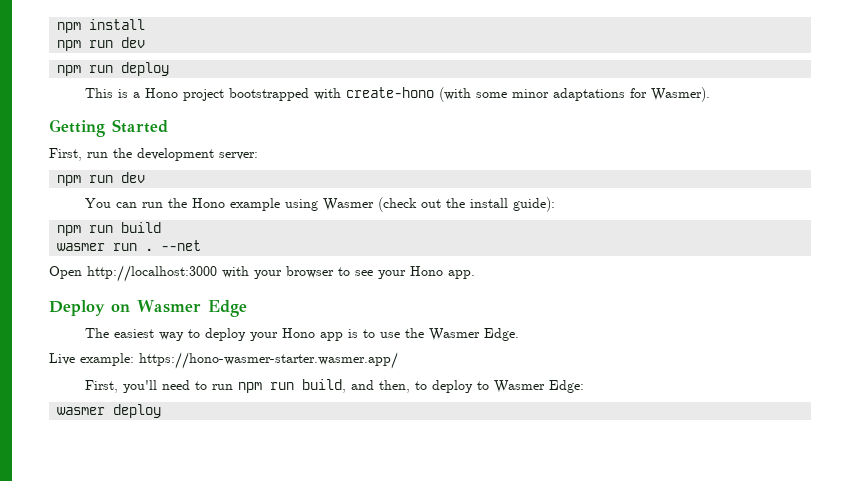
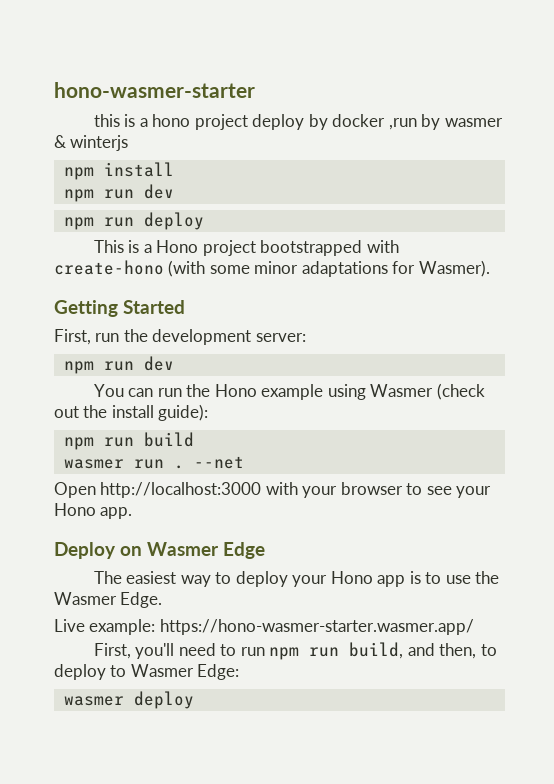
(57, 27) none -> [54,82,255,98] [94,114,503,130] [54,135,129,151] hono-wasmer-starter // this is a hono project deploy by docker ,run by wasmer & winterjs //

